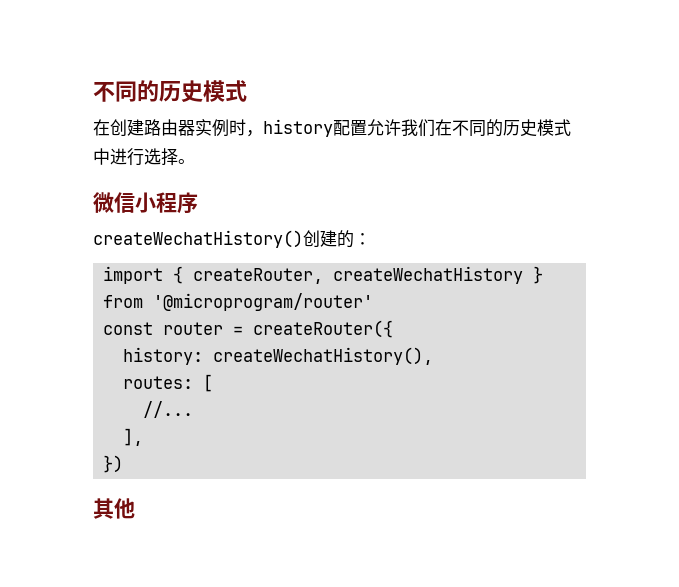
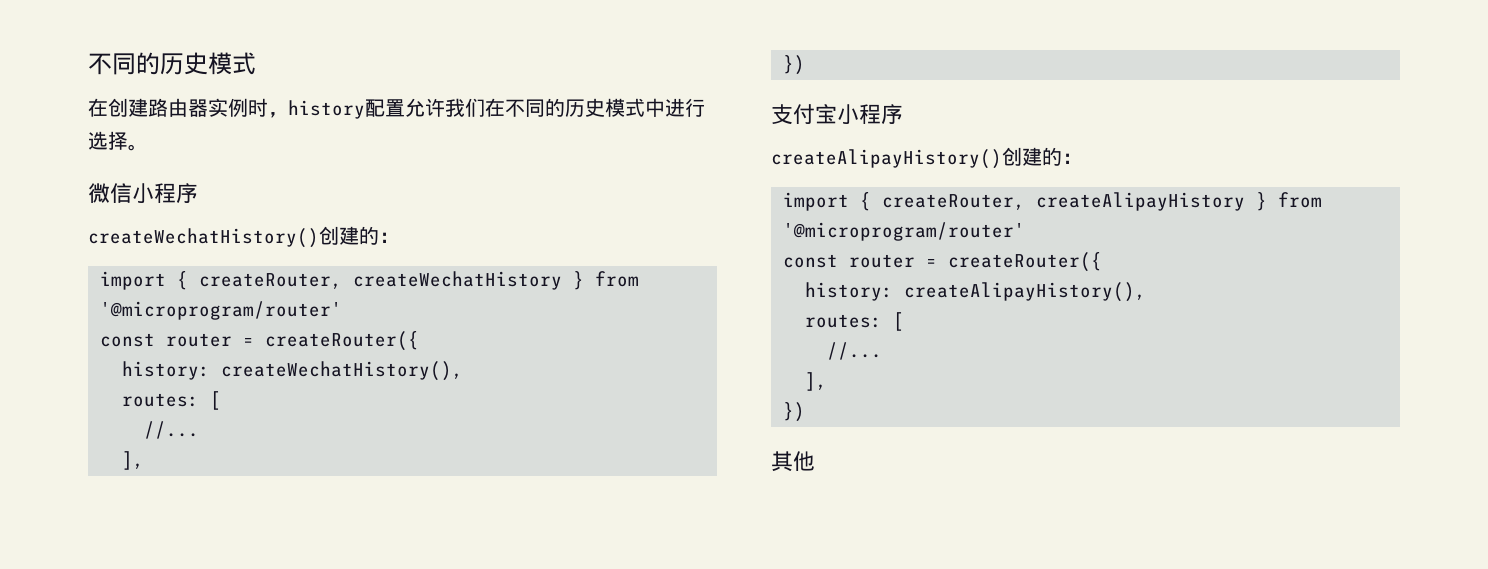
(124, 464) none -> [771,104,903,125] [771,147,1082,169] [783,192,1322,211] [783,222,1025,241] [783,252,1102,272] [805,282,1146,302] [805,312,904,331] [827,342,882,360] [805,372,827,391] [783,402,805,422] // 支付宝小程序 // createAlipayHistory()创建的： // import { createRouter, createAlipayHistory } from '@microprogram/router' // const router = createRouter({ // history: createAlipayHistory(), // routes: [ // //... // ], // })

